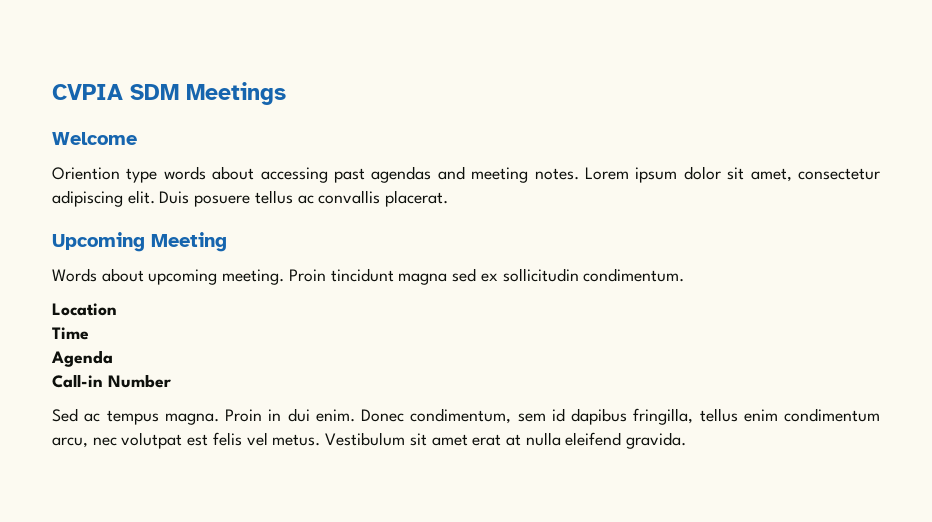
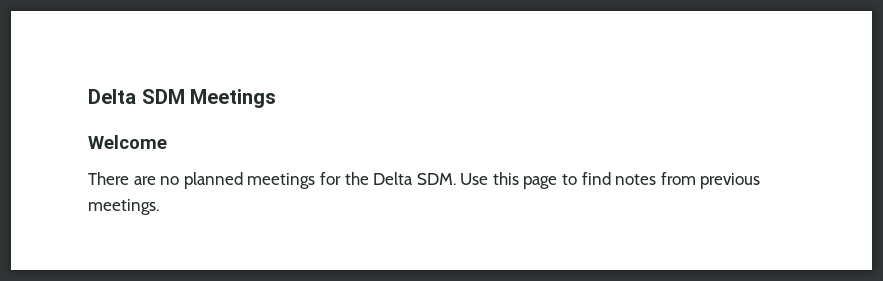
[52,84,123,100] CVPIA -> [88,89,136,104] Delta
[52,166,880,183] [52,190,449,207] [52,232,227,252] [52,268,685,285] [52,303,117,316] [52,327,89,340] [51,350,113,367] [52,374,171,388] [52,408,880,425] [52,432,687,449] Oriention type words about accessing past agendas and meeting notes. Lorem ipsum dolor sit amet, consectetur adipiscing elit. Duis posuere tellus ac convallis placerat. // Upcoming Meeting // Words about upcoming meeting. Proin tincidunt magna sed ex sollicitudin condimentum. // Location // Time // Agenda // Call-in Number // Sed ac tempus magna. Proin in dui enim. Donec condimentum, sem id dapibus fringilla, tellus enim condimentum arcu, nec volutpat est felis vel metus. Vestibulum sit amet erat at nulla eleifend gravida. -> [88,172,761,189] [88,199,159,215] There are no planned meetings for the Delta SDM. Use this page to find notes from previous meetings.

